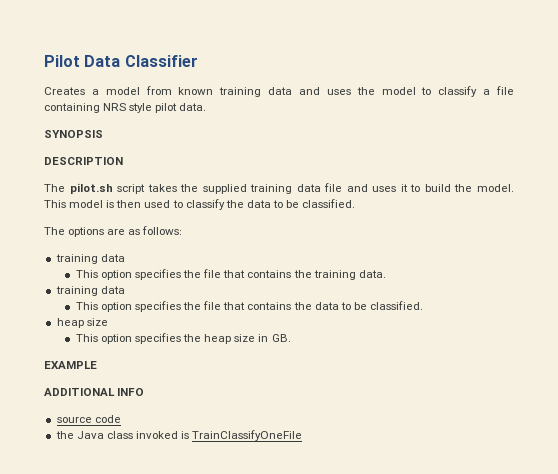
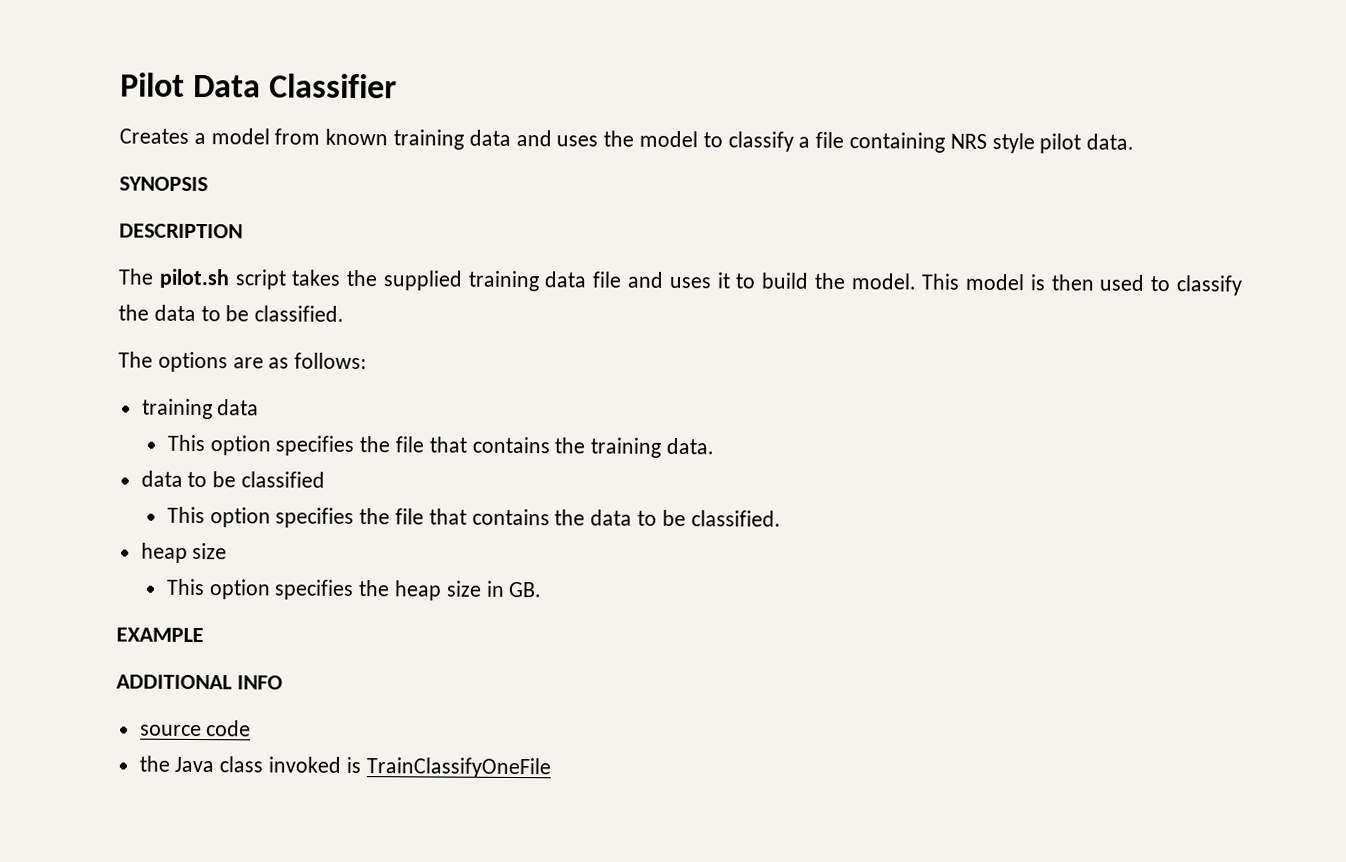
[55,286,125,296] training data -> [140,470,326,488] data to be classified

